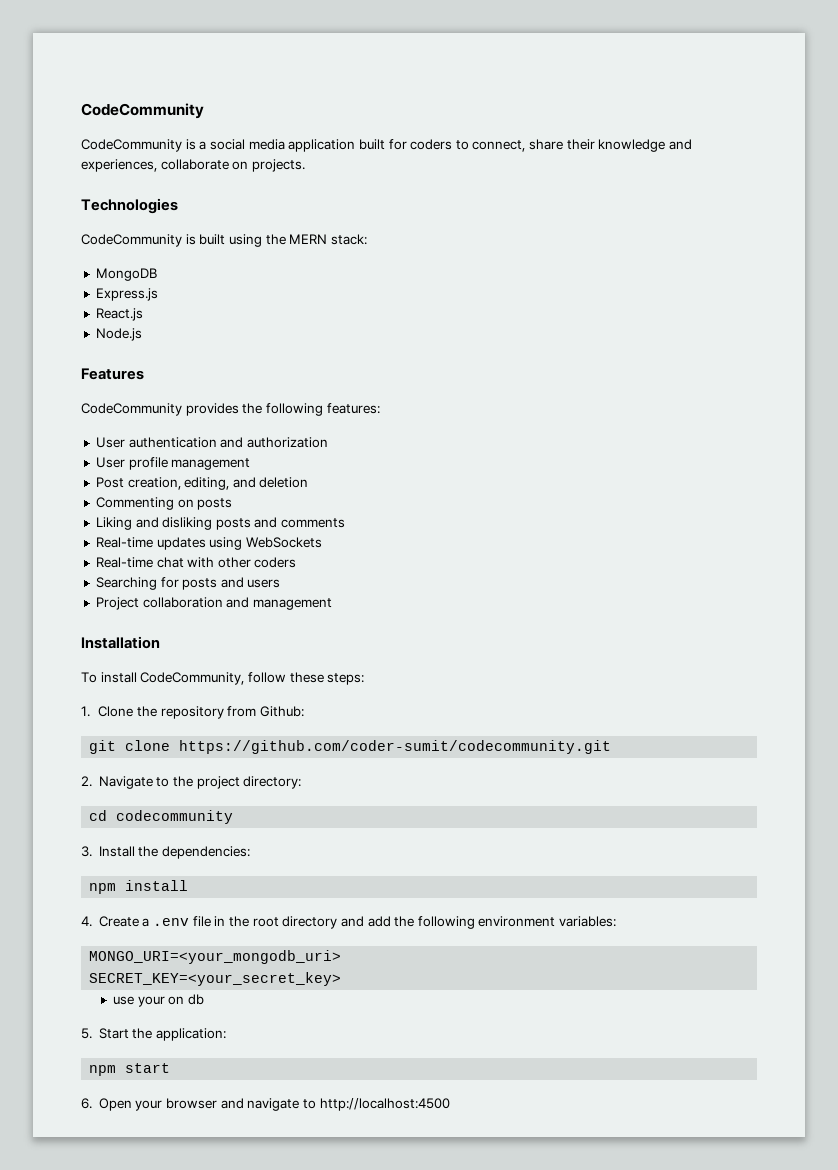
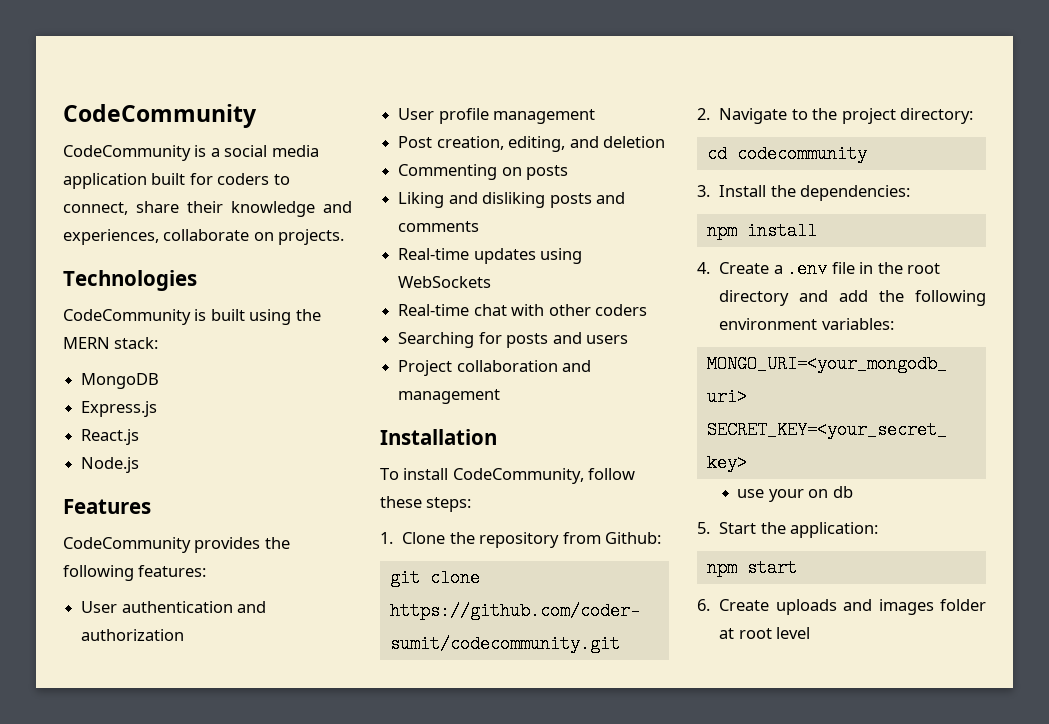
[98,1098,450,1111] Open your browser and navigate to http://localhost:4500 -> [719,599,986,615] [719,627,811,639] Create uploads and images folder at root level

